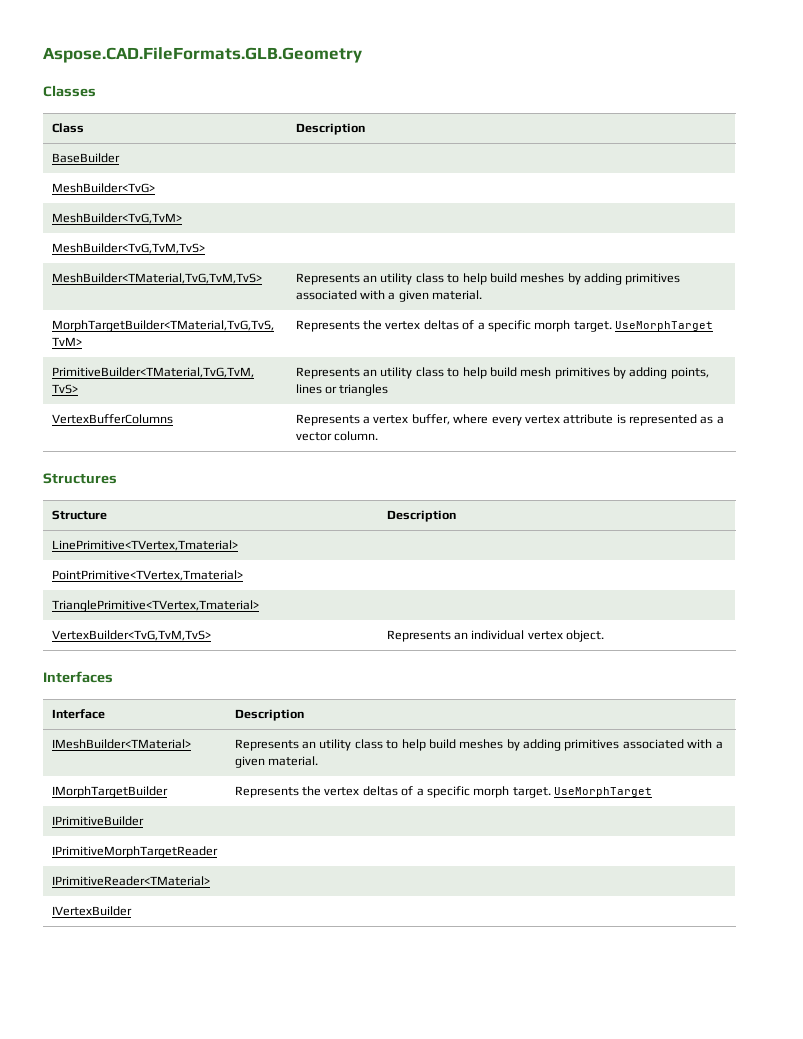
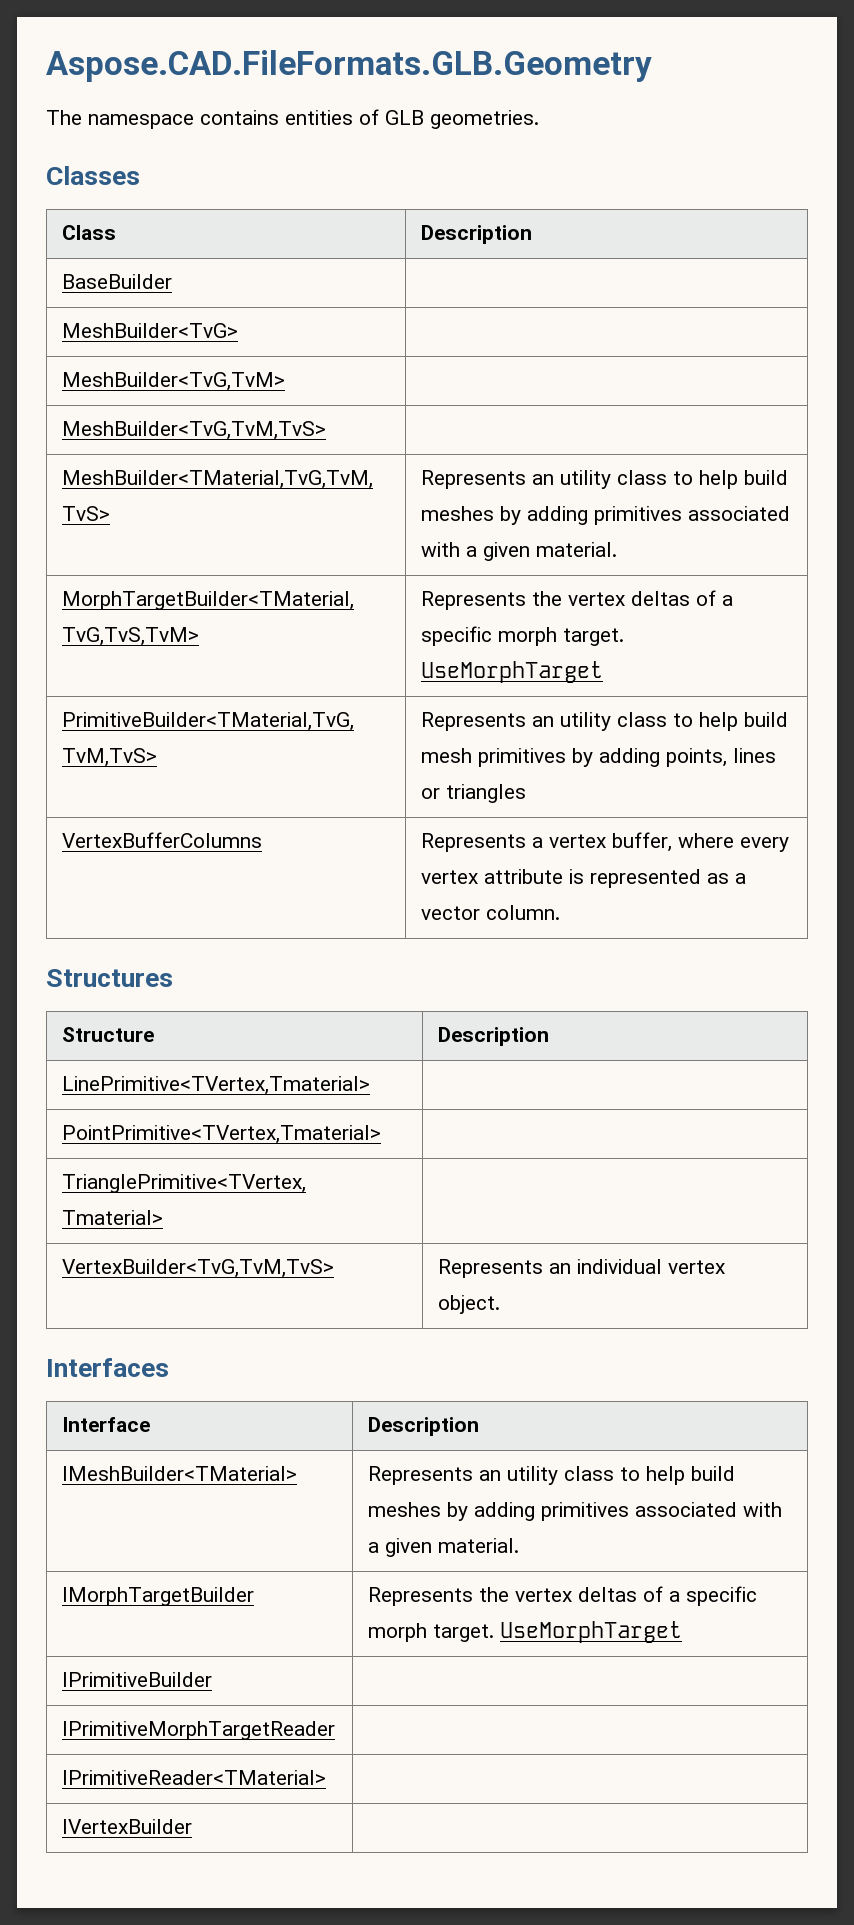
(362, 55) none -> [46,109,539,129] // The namespace contains entities of GLB geometries.

